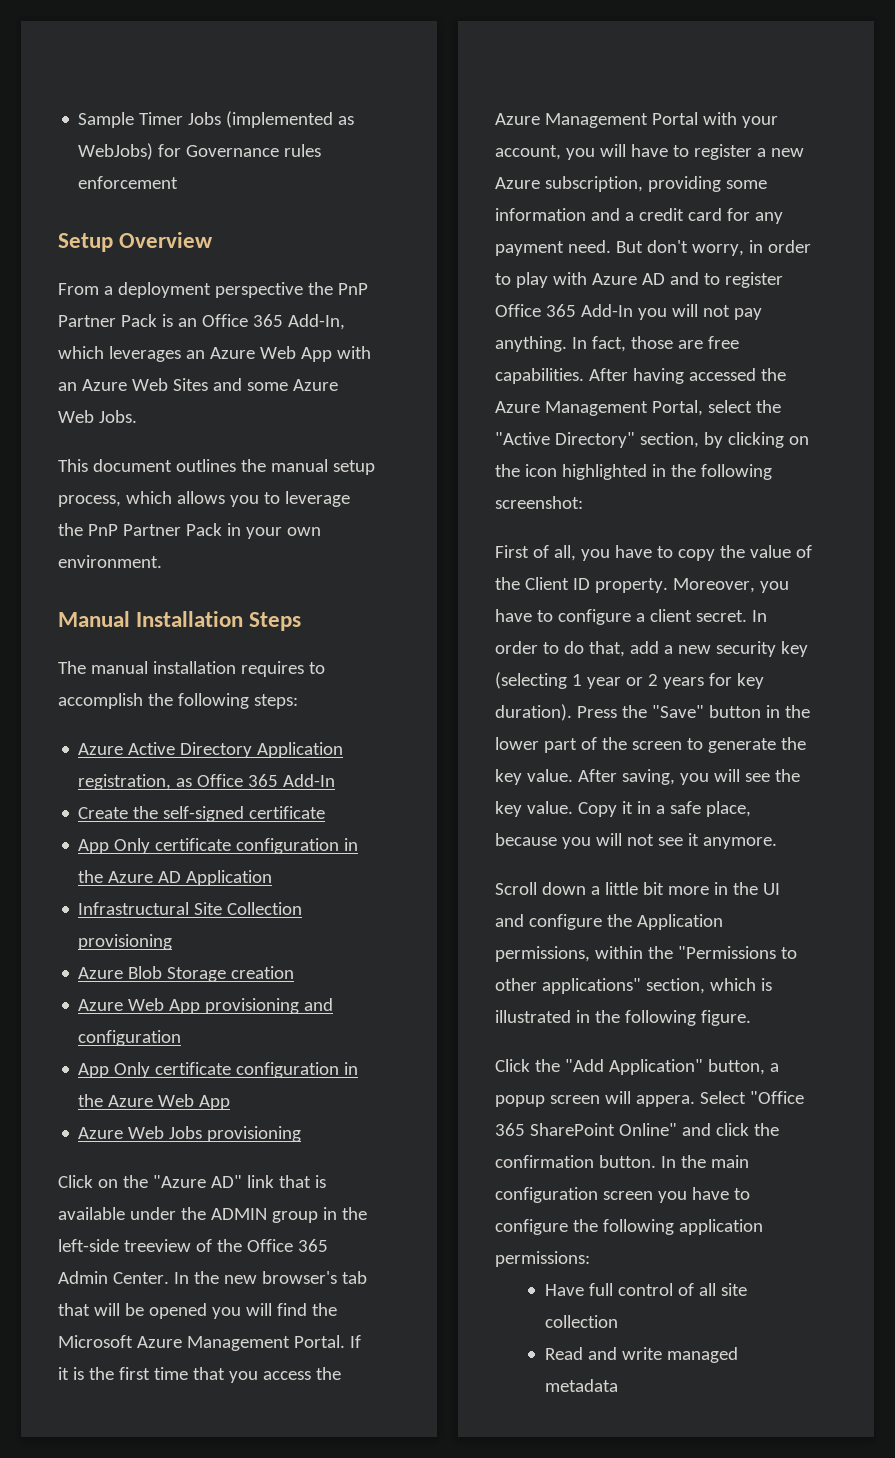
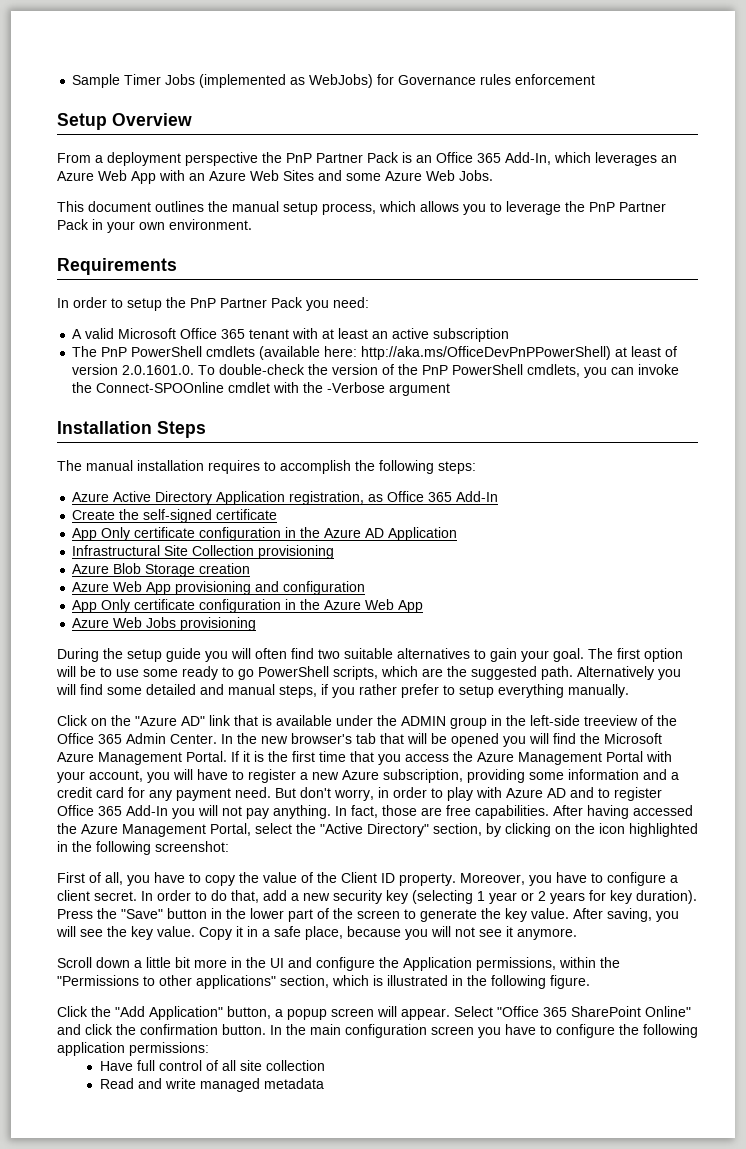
[58,611,130,627] Manual -> [57,258,177,275] [57,297,369,311] [72,328,510,342] [72,346,678,360] [72,364,680,378] [72,382,451,396] Requirements // In order to setup the PnP Partner Pack you need: // A valid Microsoft Office 365 tenant with at least an active subscription // The PnP PowerShell cmdlets (available here: http://aka.ms/OfficeDevPnPPowerShell) at least of version 2.0.1601.0. To double-check the version of the PnP PowerShell cmdlets, you can invoke the Connect-SPOOnline cmdlet with the -Verbose argument //
(302, 1134) none -> [57,648,683,662] [56,666,681,680] [56,684,629,698] // During the setup guide you will often find two suitable alternatives to gain your goal. The first option will be to use some ready to go PowerShell scripts, which are the suggested path. Alternatively you will find some detailed and manual steps, if you rather prefer to setup everything manually.
[635,1095,695,1107] appera. -> [401,1008,450,1020] appear.

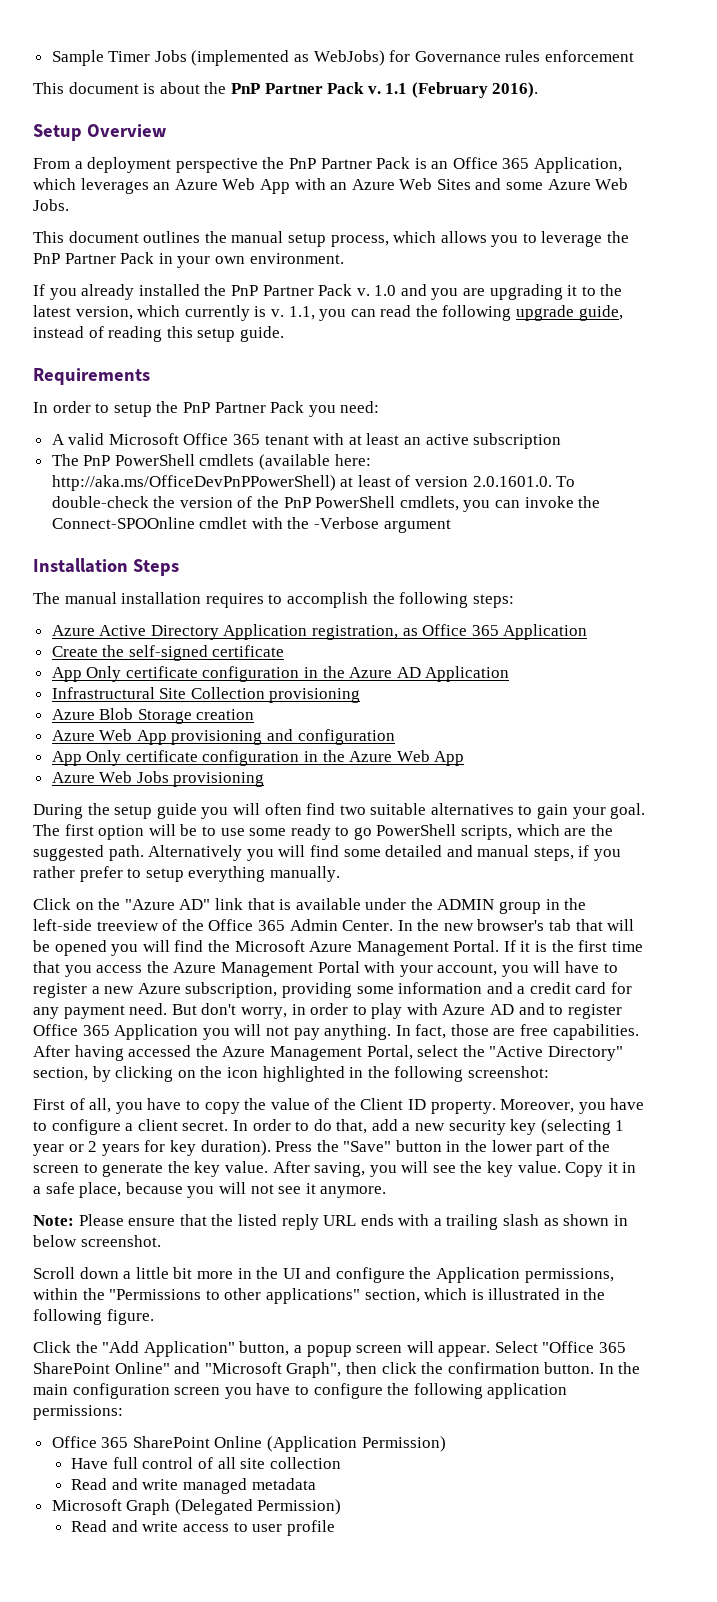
(596, 79) none -> [33,82,539,98] // This document is about the PnP Partner Pack v. 1.1 (February 2016).
[505,152,551,165] Add-In, -> [534,157,623,173] Application,
(252, 224) none -> [33,284,623,300] [33,305,623,321] [33,326,284,342] // If you already installed the PnP Partner Pack v. 1.0 and you are upgrading it to the latest version, which currently is v. 1.1, you can read the following upgrade guide, instead of reading this setup guide.
[456,491,499,502] Add-In -> [503,624,588,640] Application
[126,805,168,816] Add-In -> [114,1024,199,1040] Application
(577, 934) none -> [33,1214,628,1230] [33,1235,161,1247] // Note: Please ensure that the listed reply URL ends with a trailing slash as shown in below screenshot.
(81, 1029) none -> [204,1362,377,1378] "Microsoft Graph", then
(209, 1049) none -> [51,1436,446,1452] // Office 365 SharePoint Online (Application Permission)
(324, 1083) none -> [51,1499,342,1515] [71,1520,335,1536] // Microsoft Graph (Delegated Permission) // Read and write access to user profile

